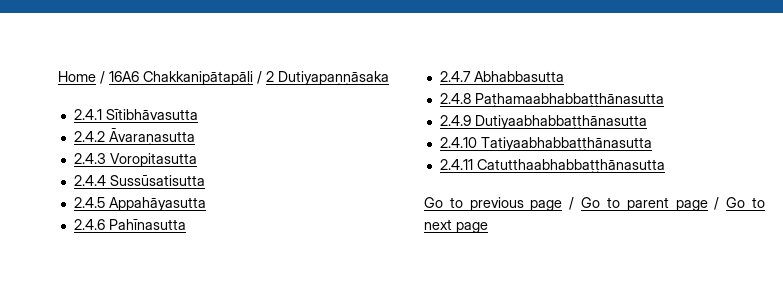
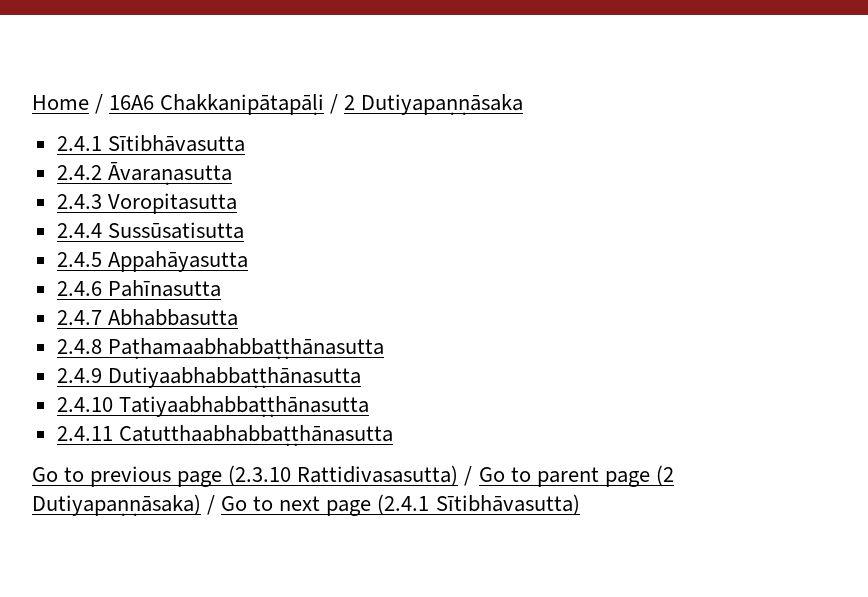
(563, 205) none -> [228,465,459,486] (2.3.10 Rattidivasasutta)
(708, 205) none -> [655,465,674,486] [32,494,201,516] (2 Dutiyapaṇṇāsaka)
(488, 227) none -> [377,494,580,515] (2.4.1 Sītibhāvasutta)

